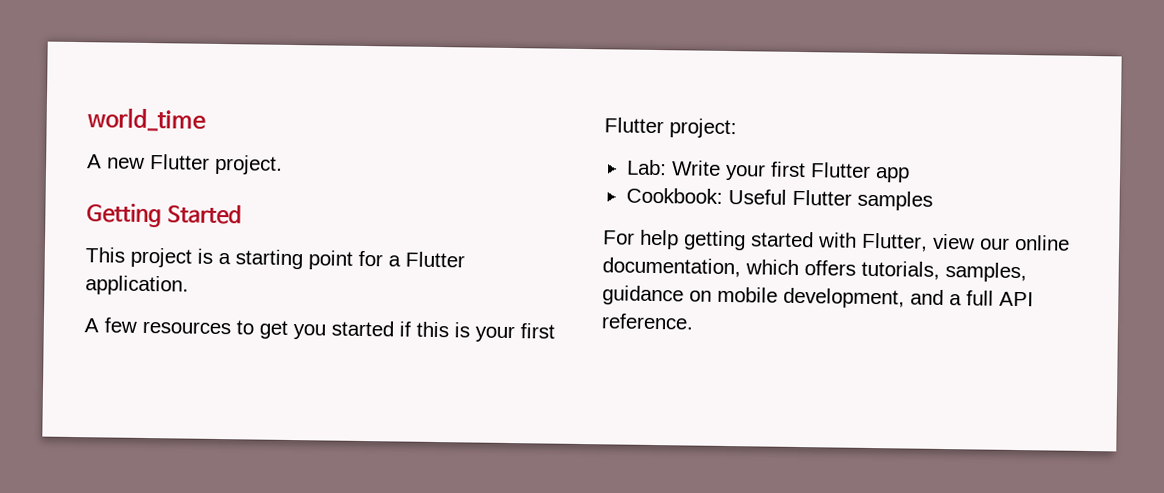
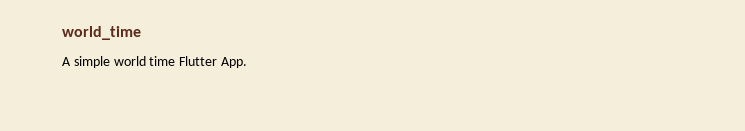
[107,154,283,175] [86,203,242,228] [85,247,465,270] [85,275,189,296] [84,317,555,343] [604,117,737,139] [625,159,910,183] [625,187,933,211] [603,229,1070,252] [602,257,1027,283] [602,285,1034,309] [601,313,694,330] new Flutter project. // Getting Started // This project is a starting point for a Flutter application. // A few resources to get you started if this is your first Flutter project: // Lab: Write your first Flutter app // Cookbook: Useful Flutter samples // For help getting started with Flutter, view our online documentation, which offers tutorials, samples, guidance on mobile development, and a full API reference. -> [73,56,247,68] simple world time Flutter App.

